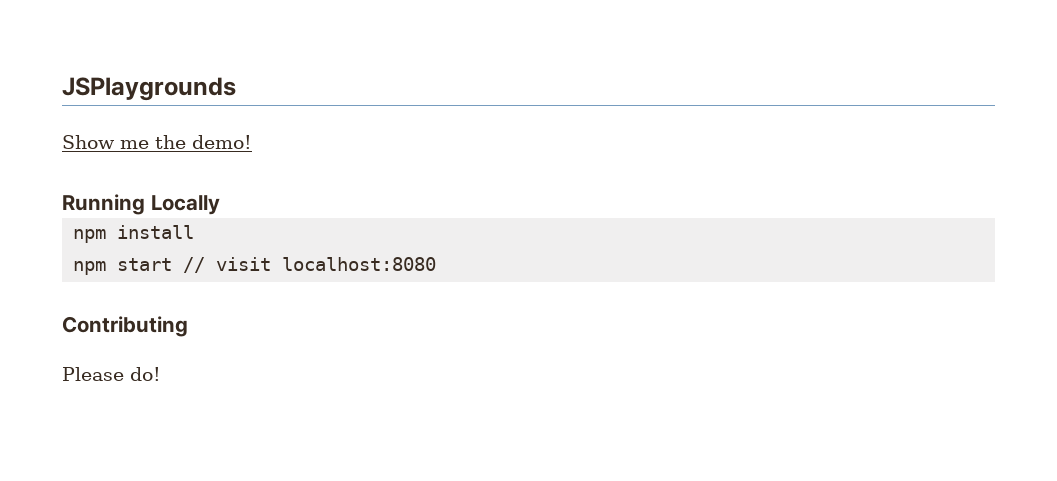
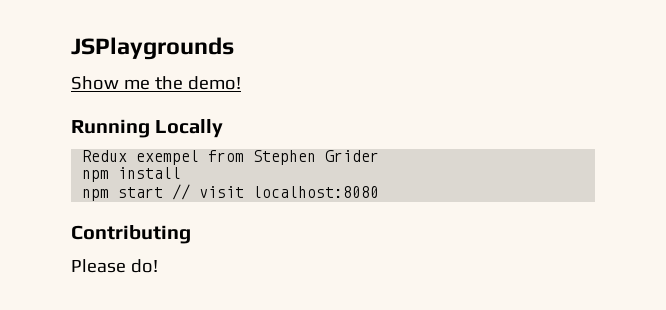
(220, 205) none -> [82,150,380,165] // Redux exempel from Stephen Grider

